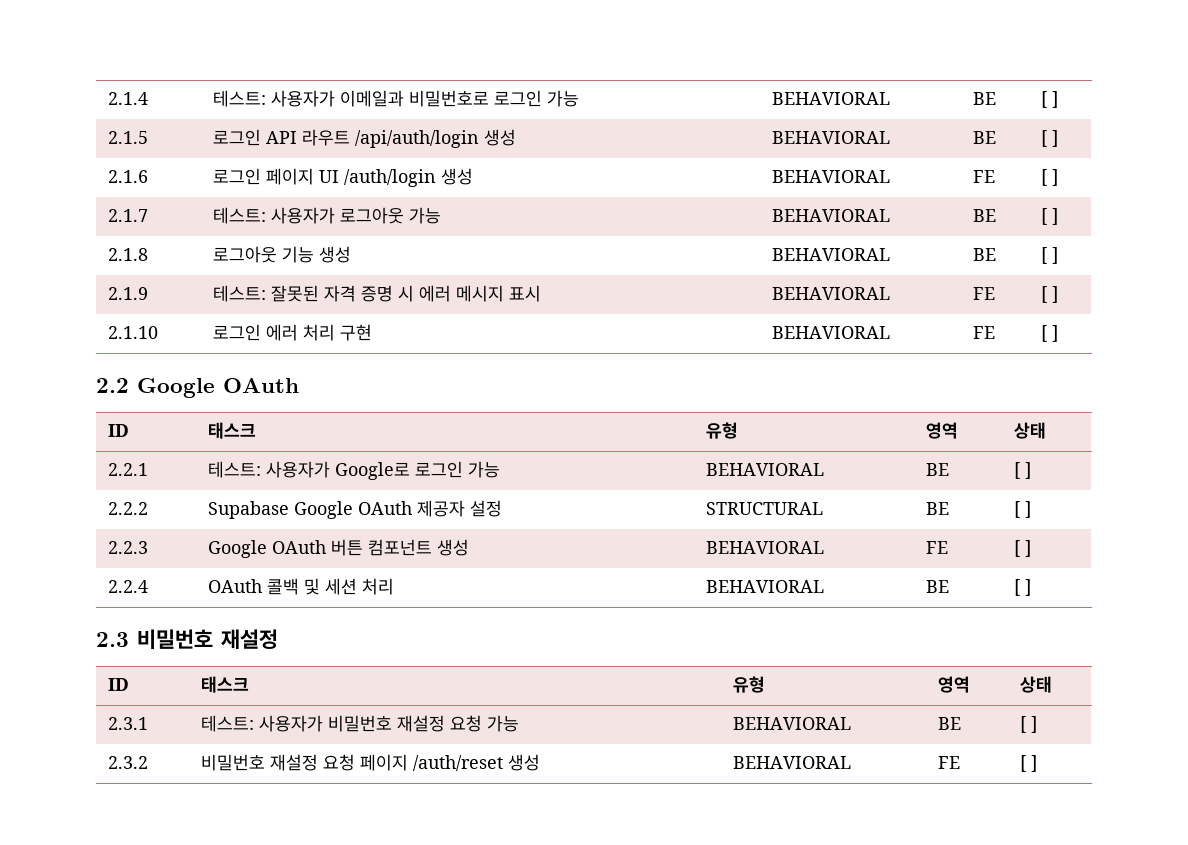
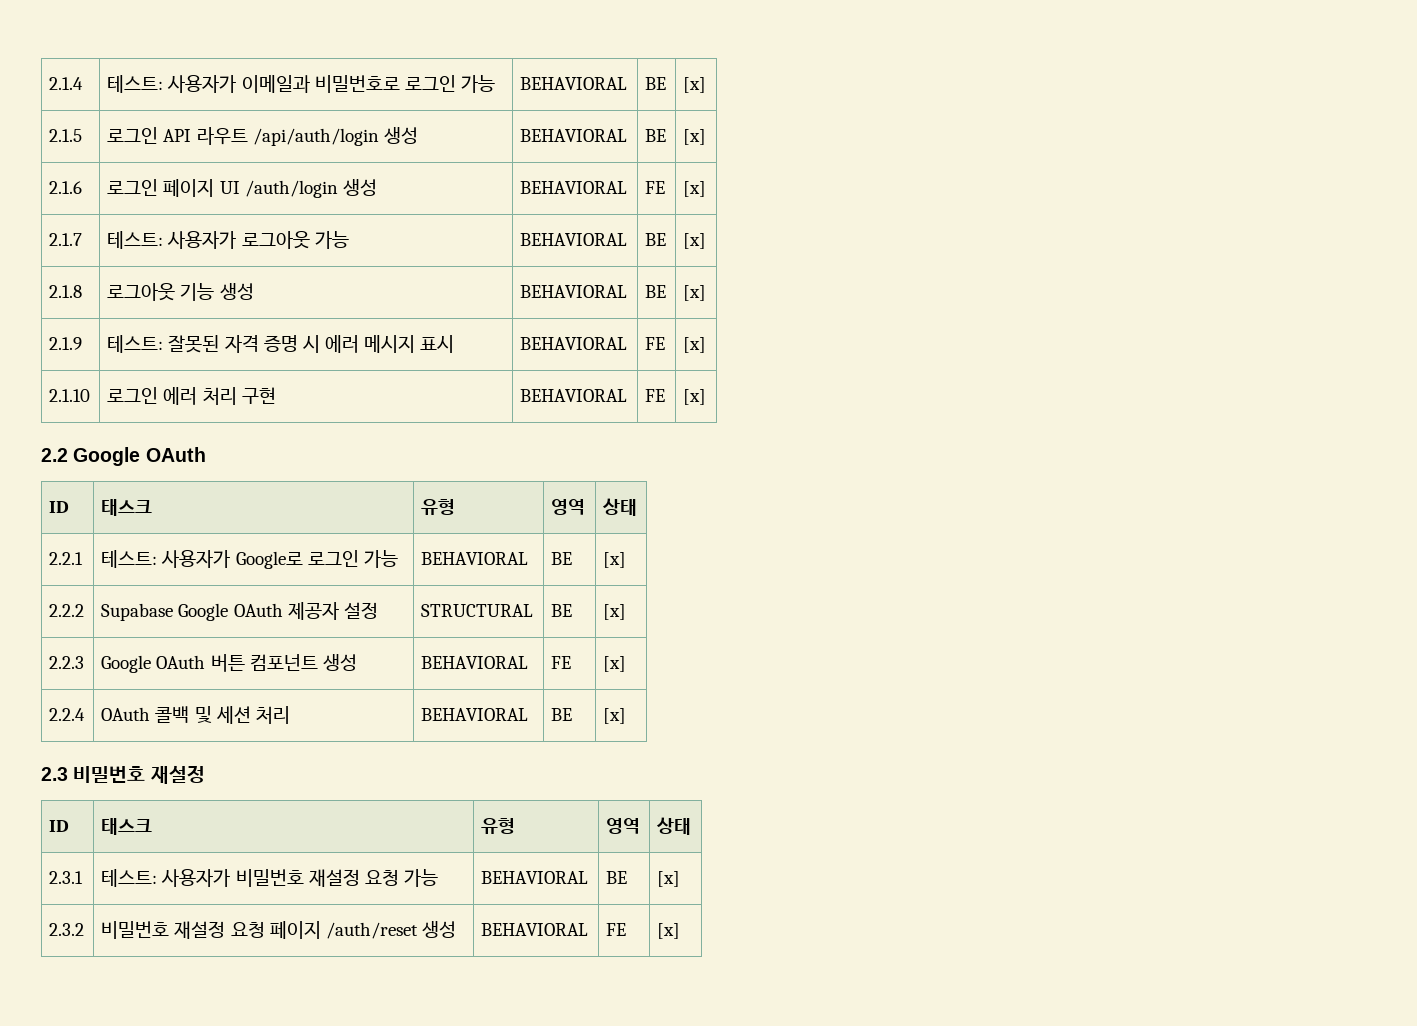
[1041,91,1059,108] [ ] -> [683,77,707,93] [x]
[1041,130,1059,147] [ ] -> [683,129,707,145] [x]
[1041,169,1059,186] [ ] -> [683,181,707,197] [x]
[1041,208,1059,225] [ ] -> [683,233,707,249] [x]
[1041,247,1059,264] [ ] -> [683,285,707,301] [x]
[1041,286,1059,303] [ ] -> [683,337,707,353] [x]
[1041,325,1059,342] [ ] -> [683,389,707,405] [x]
[1014,462,1032,479] [ ] -> [603,552,627,568] [x]
[1014,501,1032,518] [ ] -> [603,604,627,620] [x]
[1014,540,1032,557] [ ] -> [603,656,627,672] [x]
[1014,579,1032,596] [ ] -> [603,708,627,724] [x]
[1020,716,1038,733] [ ] -> [657,871,681,887] [x]
[1020,755,1038,772] [ ] -> [657,923,681,939] [x]

